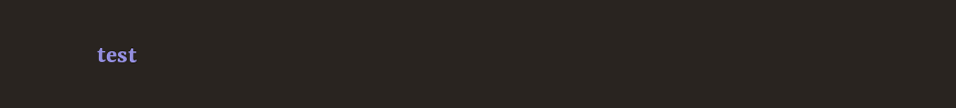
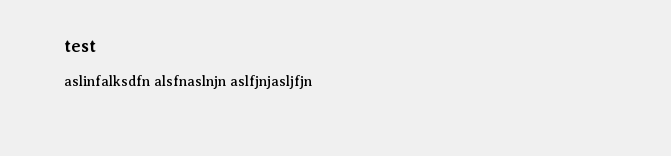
(138, 55) none -> [64,75,312,89] // aslinfalksdfn alsfnaslnjn aslfjnjasljfjn

